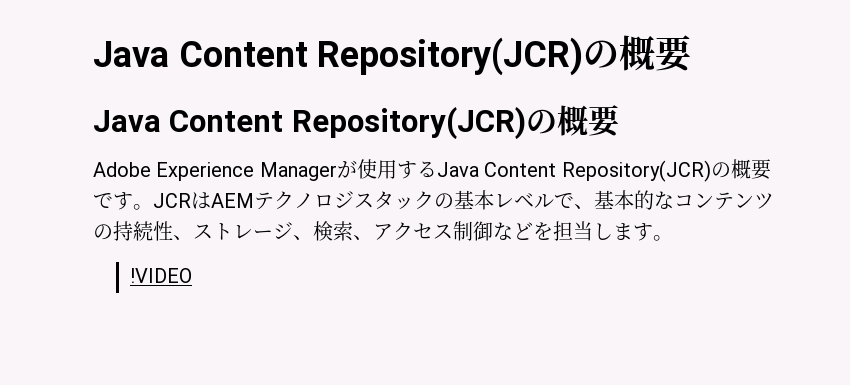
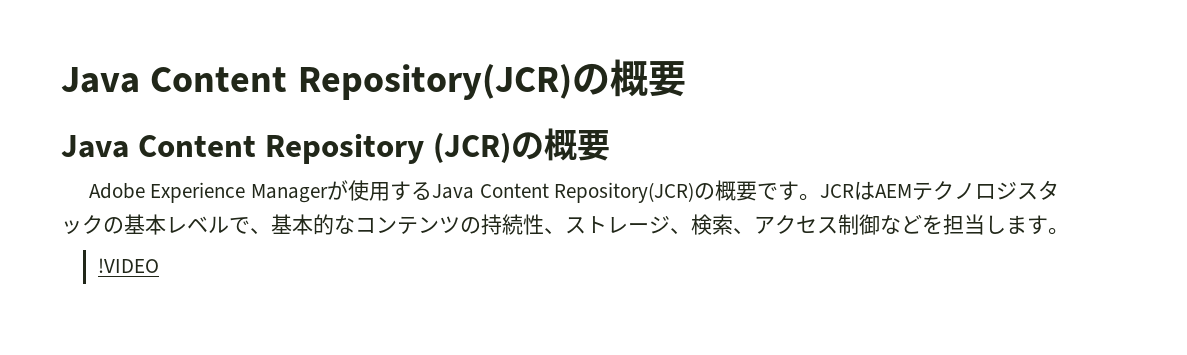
[291,107,526,140] Repository(JCR) -> [264,132,511,164] Repository (JCR)

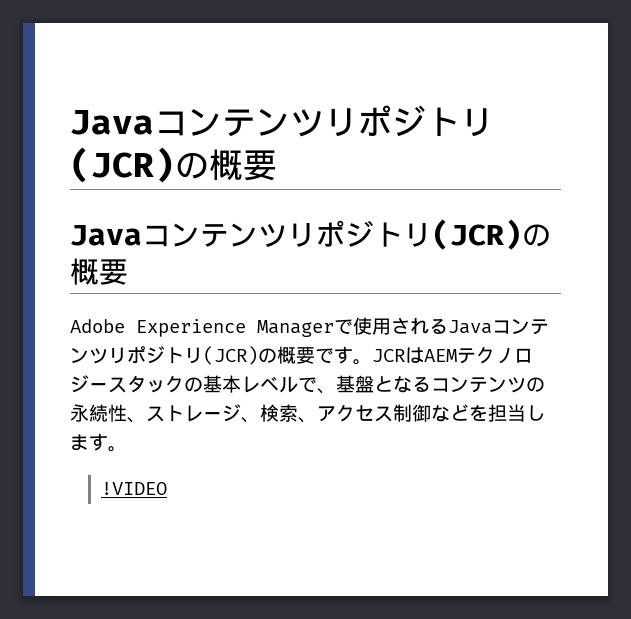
[61,59,686,100] [61,133,424,164] Java Content Repository(JCR)の概要 // Java Content Repository -> [70,105,494,137] [70,147,277,183] [70,220,432,248] Javaコンテンツリポジトリ(JCR)の概要 // Javaコンテンツリポジトリ
[326,180,695,203] が使用するJava Content Repository(JCR) -> [334,317,549,335] [70,346,258,365] で使用されるJavaコンテンツリポジトリ(JCR)
(1018, 191) none -> [89,383,108,391] ー
[292,214,355,235] 本的な -> [355,375,431,393] 盤となる
[481,214,502,235] 持 -> [70,404,89,422] 永

